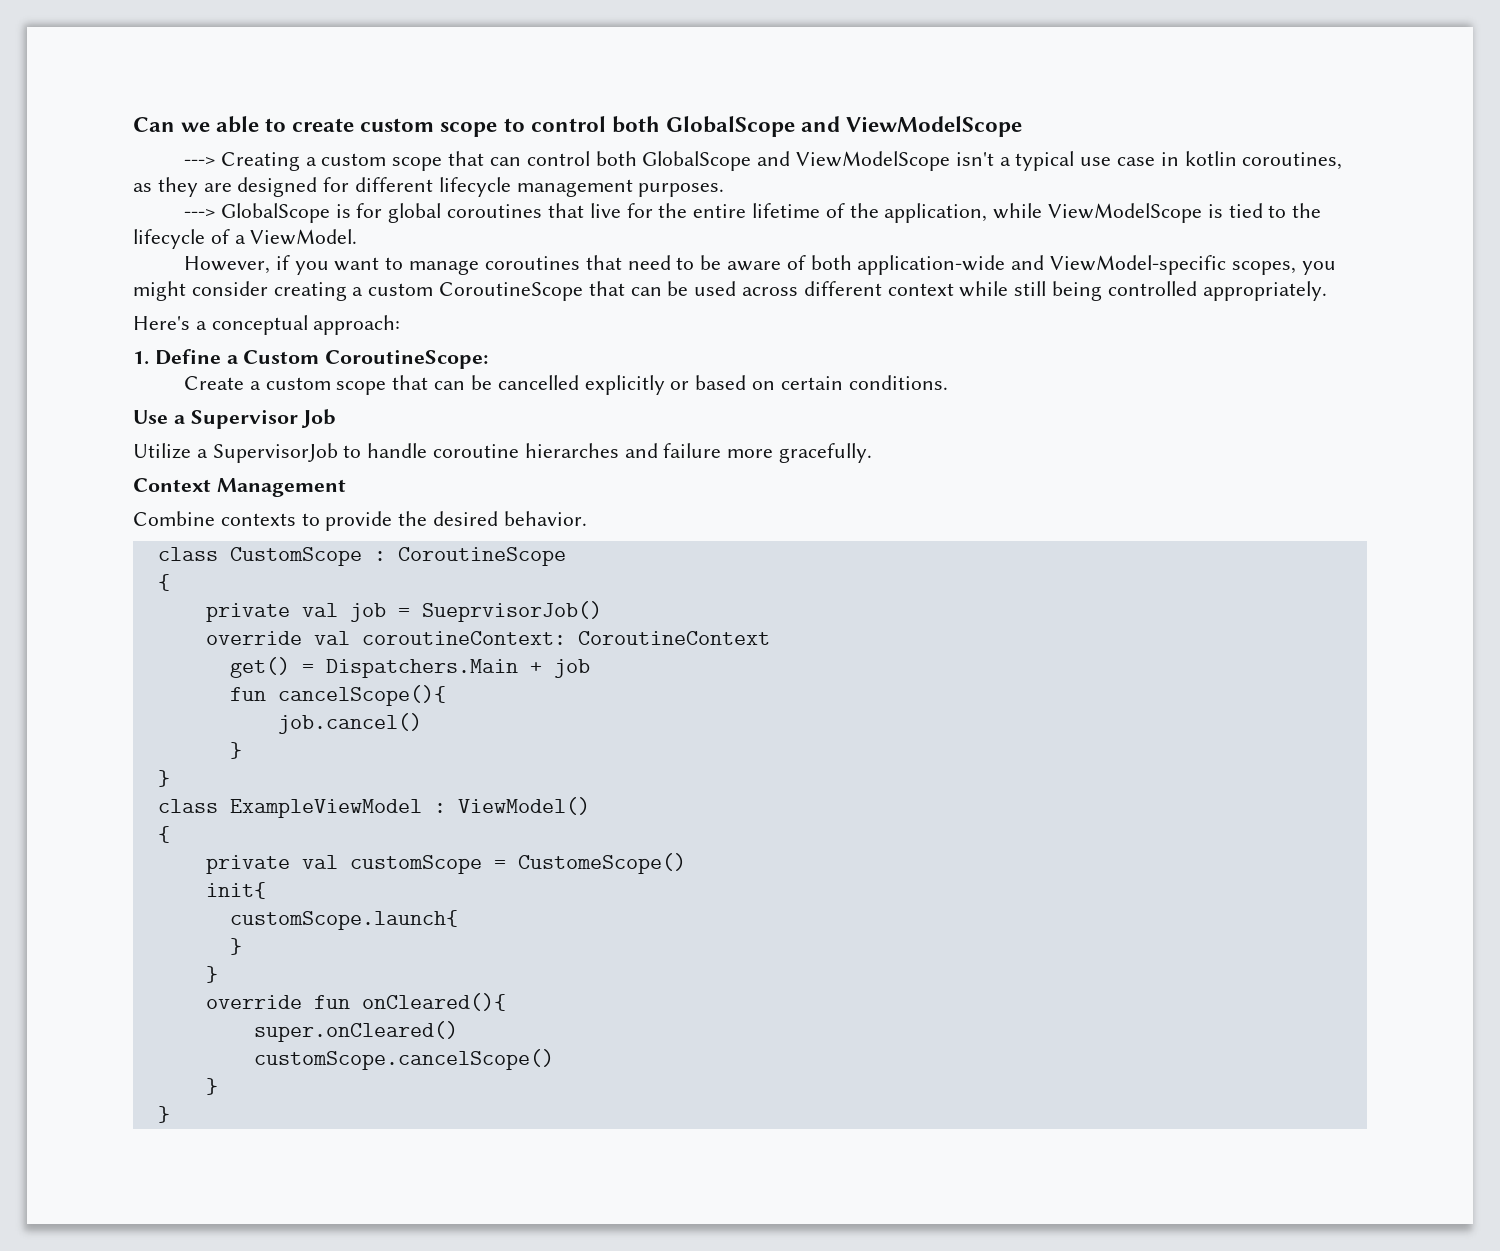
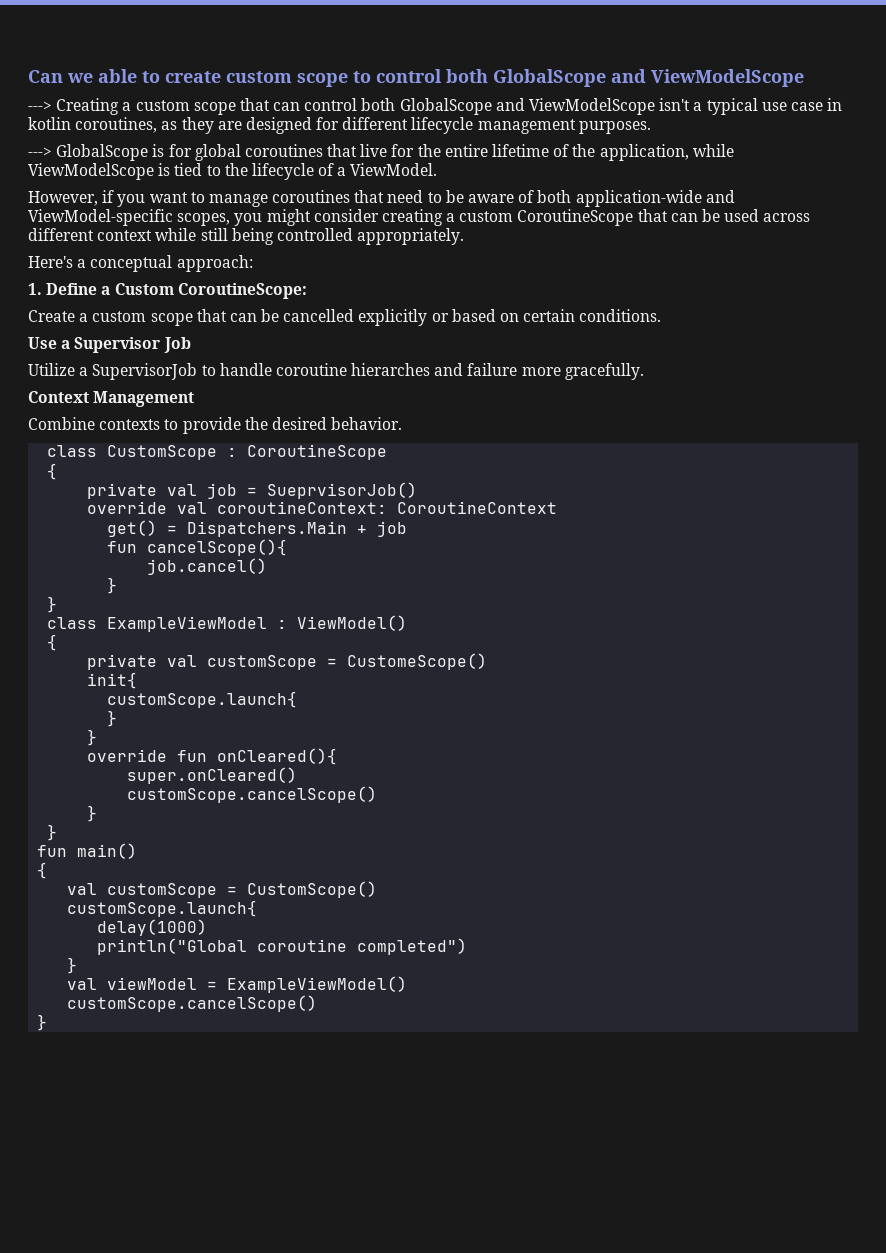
(170, 1114) none -> [37,843,138,859] [37,862,48,879] [67,881,378,898] [67,900,258,917] [97,919,208,936] [97,938,468,955] [67,957,78,974] [67,976,408,993] [67,995,318,1012] [37,1014,48,1031] // fun main() // { // val customScope = CustomScope() // customScope.launch{ // delay(1000) // println("Global coroutine completed") // } // val viewModel = ExampleViewModel() // customScope.cancelScope() // }

